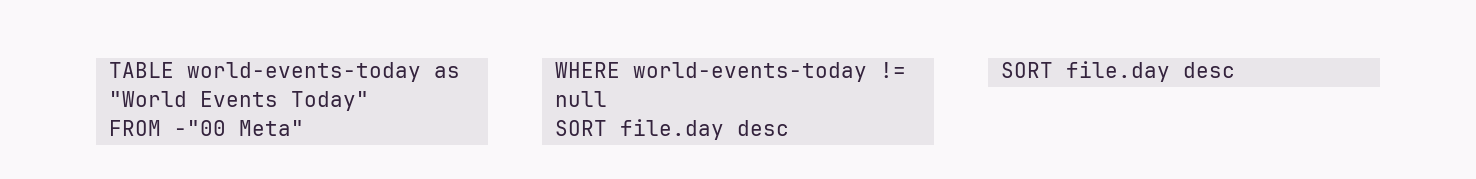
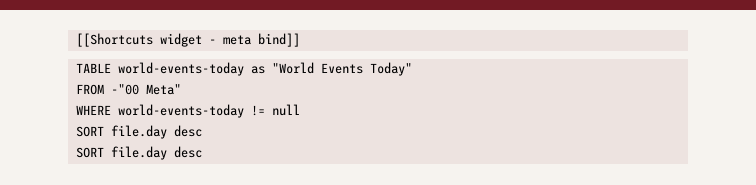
(108, 70) none -> [76,33,301,47] [[Shortcuts widget - meta bind]] //

